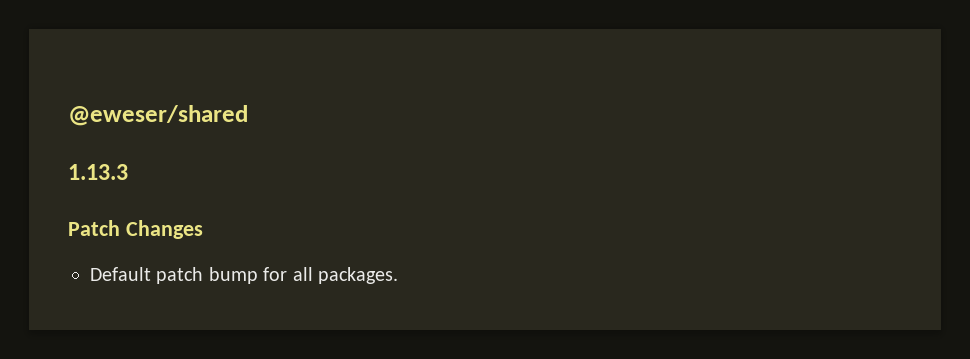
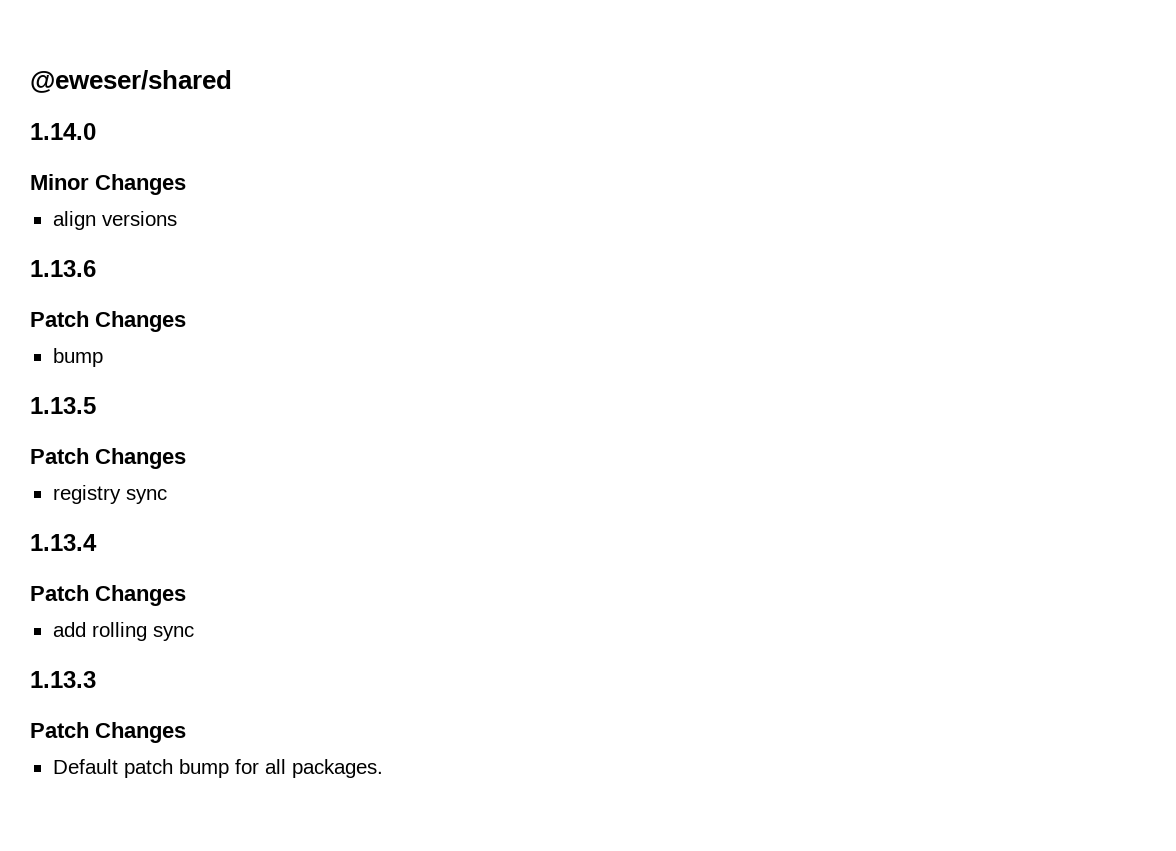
(248, 115) none -> [30,123,96,140] [30,174,186,195] [52,211,177,230] [30,260,96,277] [30,311,186,332] [52,348,103,367] [30,397,96,414] [30,448,186,469] [52,485,167,504] [30,534,97,551] [30,585,186,606] [52,622,194,641] // 1.14.0 // Minor Changes // align versions // 1.13.6 // Patch Changes // bump // 1.13.5 // Patch Changes // registry sync // 1.13.4 // Patch Changes // add rolling sync

